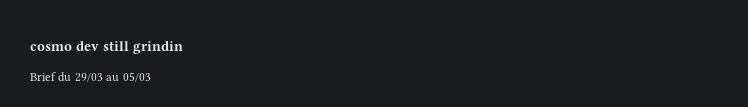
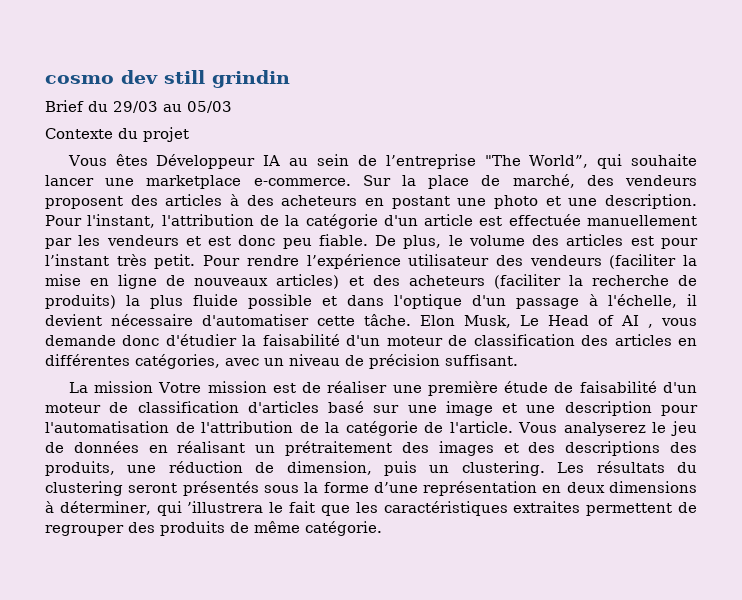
(151, 77) none -> [45,127,189,142] [67,154,697,169] [45,174,697,189] [45,194,697,209] [45,214,697,229] [45,234,698,249] [45,254,697,269] [45,274,698,289] [45,294,697,309] [45,314,697,328] [45,334,698,346] [45,354,518,369] [68,381,697,396] [45,401,698,416] [45,421,697,436] [45,441,697,456] [45,461,697,476] [45,481,697,496] [45,501,697,516] [45,521,382,536] // Contexte du projet // Vous êtes Développeur IA au sein de l’entreprise "The World”, qui souhaite lancer une marketplace e-commerce. Sur la place de marché, des vendeurs proposent des articles à des acheteurs en postant une photo et une description. Pour l'instant, l'attribution de la catégorie d'un article est effectuée manuellement par les vendeurs et est donc peu fiable. De plus, le volume des articles est pour l’instant très petit. Pour rendre l’expérience utilisateur des vendeurs (faciliter la mise en ligne de nouveaux articles) et des acheteurs (faciliter la recherche de produits) la plus fluide possible et dans l'optique d'un passage à l'échelle, il devient nécessaire d'automatiser cette tâche. Elon Musk, Le Head of AI , vous demande donc d'étudier la faisabilité d'un moteur de classification des articles en différentes catégories, avec un niveau de précision suffisant. // La mission Votre mission est de réaliser une première étude de faisabilité d'un moteur de classification d'articles basé sur une image et une description pour l'automatisation de l'attribution de la catégorie de l'article. Vous analyserez le jeu de données en réalisant un prétraitement des images et des descriptions des produits, une réduction de dimension, puis un clustering. Les résultats du clustering seront présentés sous la forme d’une représentation en deux dimensions à déterminer, qui ’illustrera le fait que les caractéristiques extraites permettent de regrouper des produits de même catégorie.

